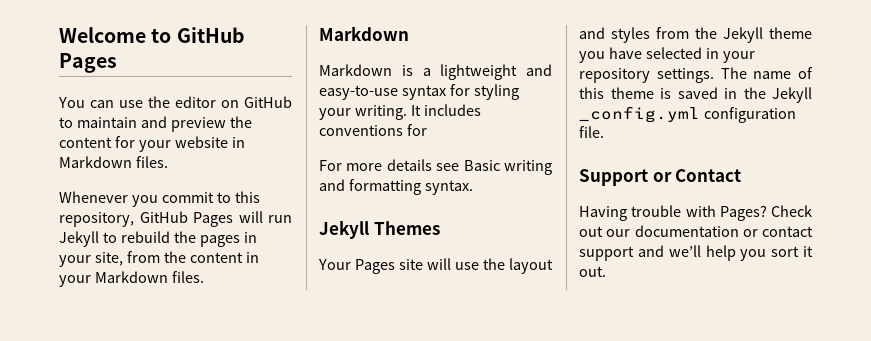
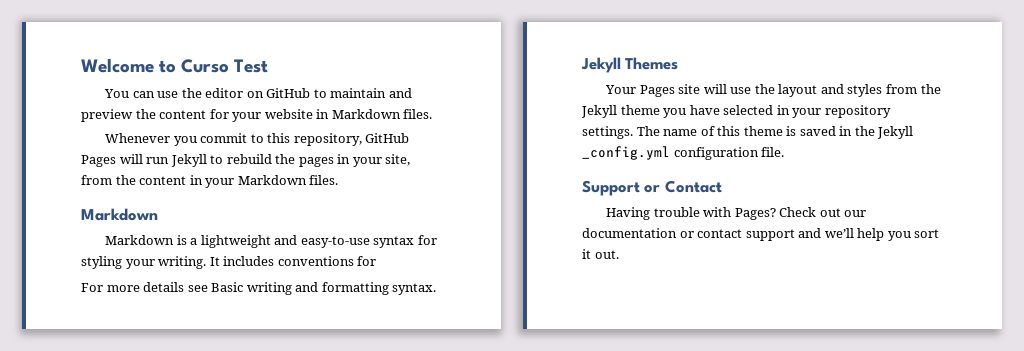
[176,27,245,43] [59,53,117,73] GitHub Pages -> [181,59,269,73] Curso Test

